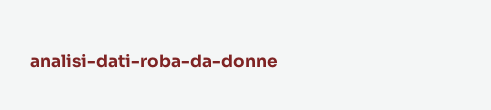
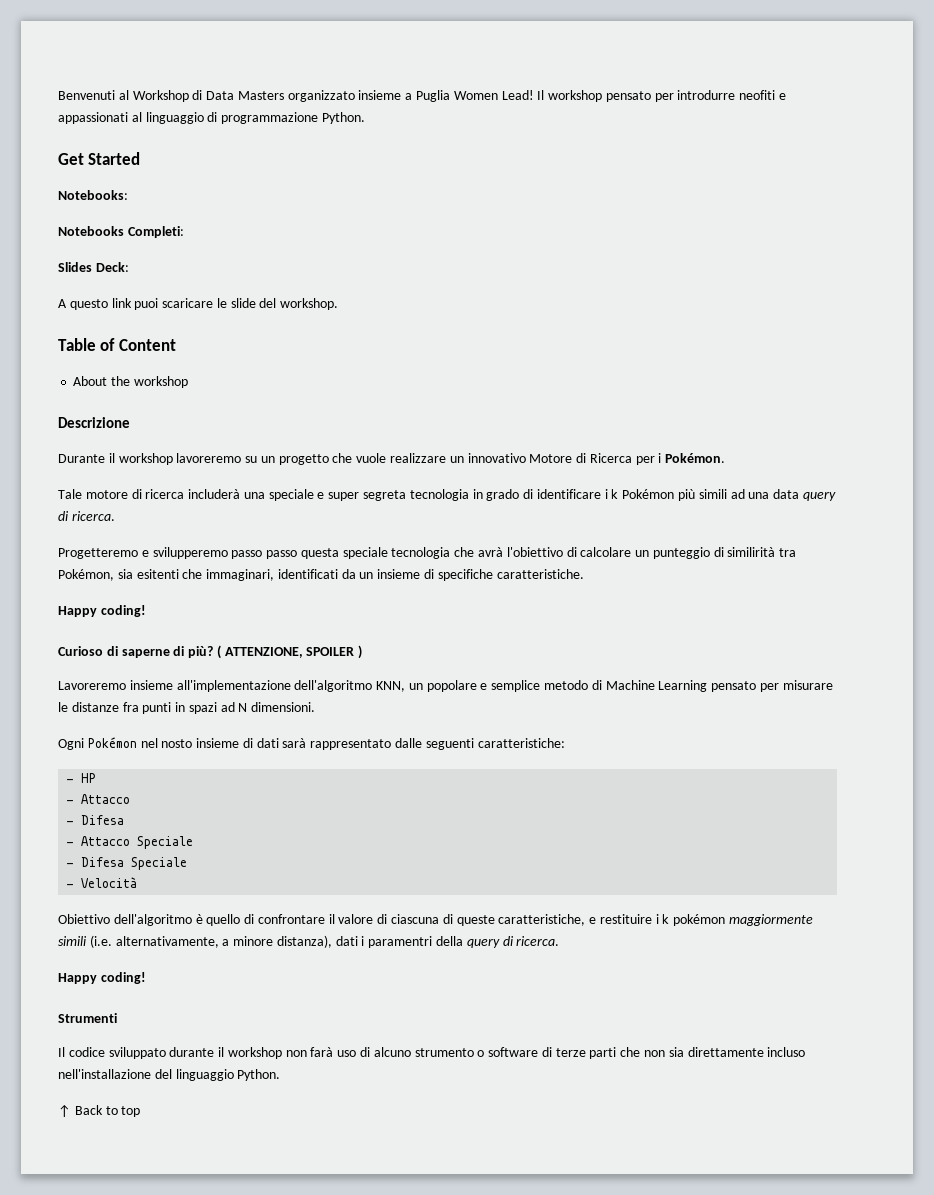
[30,53,278,68] analisi-dati-roba-da-donne -> [58,90,787,102] [58,112,365,124] [58,152,141,165] [58,190,128,200] [58,226,184,238] [58,262,129,272] [58,298,339,310] [58,338,176,351] [73,376,188,388] [58,417,130,428] [58,453,726,465] [58,489,836,501] [58,511,115,521] [58,547,797,559] [58,569,584,581] [58,605,146,617] [58,645,363,659] [58,680,833,692] [58,702,316,714] [58,737,565,750] [66,773,97,783] [66,794,131,804] [66,815,125,825] [66,836,194,849] [66,857,188,870] [66,877,138,888] [58,914,814,926] [58,935,560,948] [58,972,146,984] [58,1013,117,1023] [58,1047,806,1059] [58,1069,281,1081] [58,1104,141,1117] Benvenuti al Workshop di Data Masters organizzato insieme a Puglia Women Lead! Il workshop pensato per introdurre neofiti e appassionati al linguaggio di programmazione Python. // Get Started // Notebooks: // Notebooks Completi: // Slides Deck: // A questo link puoi scaricare le slide del workshop. // Table of Content // About the workshop // Descrizione // Durante il workshop lavoreremo su un progetto che vuole realizzare un innovativo Motore di Ricerca per i Pokémon. // Tale motore di ricerca includerà una speciale e super segreta tecnologia in grado di identificare i k Pokémon più simili ad una data query di ricerca. // Progetteremo e svilupperemo passo passo questa speciale tecnologia che avrà l'obiettivo di calcolare un punteggio di similirità tra Pokémon, sia esitenti che immaginari, identificati da un insieme di specifiche caratteristiche. // Happy coding! // Curioso di saperne di più? ( ATTENZIONE, SPOILER ) // Lavoreremo insieme all'implementazione dell'algoritmo KNN, un popolare e semplice metodo di Machine Learning pensato per misurare le distanze fra punti in spazi ad N dimensioni. // Ogni Pokémon nel nosto insieme di dati sarà rappresentato dalle seguenti caratteristiche: // - HP // - Attacco // - Difesa // - Attacco Speciale // - Difesa Speciale // - Velocità // Obiettivo dell'algoritmo è quello di confrontare il valore di ciascuna di queste caratteristiche, e restituire i k pokémon maggiormente simili (i.e. alternativamente, a minore distanza), dati i paramentri della query di ricerca. // Happy coding! // Strumenti // Il codice sviluppato durante il workshop non farà uso di alcuno strumento o software di terze parti che non sia direttamente incluso nell'installazione del linguaggio Python. // ↑ Back to top

